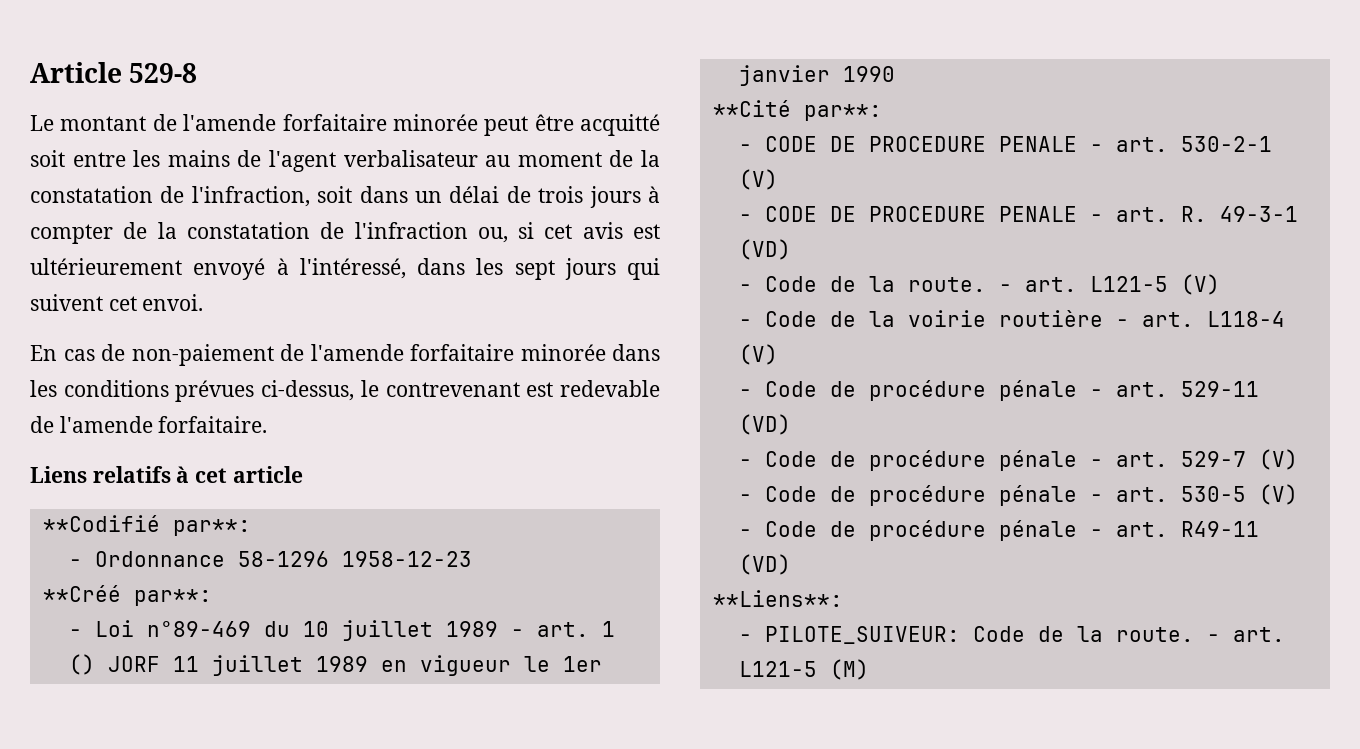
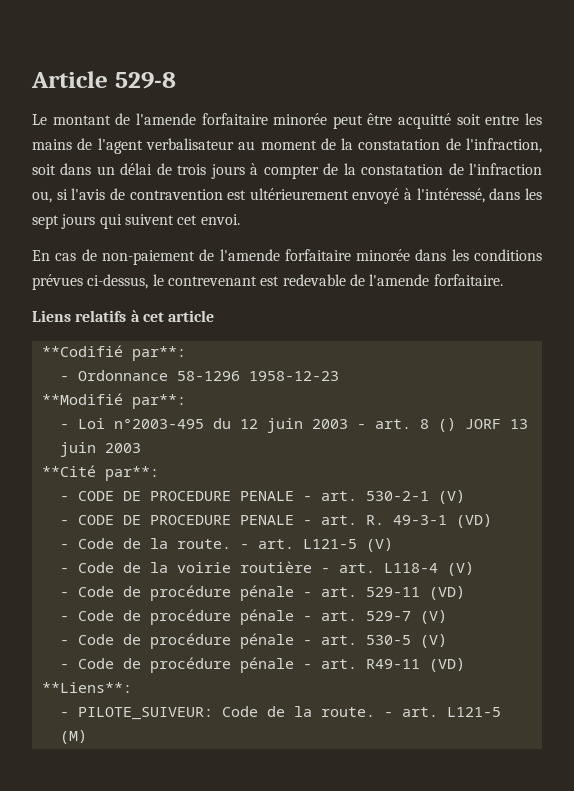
[544,222,623,239] cet avis -> [71,188,223,200] l'avis de contravention
[42,585,121,602] **Créé -> [41,393,123,405] **Modifié
[146,620,615,641] n°89-469 du 10 juillet 1989 - art. 1 -> [113,418,429,433] n°2003-495 du 12 juin 2003 - art. 8
[172,655,602,676] [738,65,895,86] 11 juillet 1989 en vigueur le 1er janvier 1990 -> [509,419,528,429] [59,442,141,457] 13 juin 2003

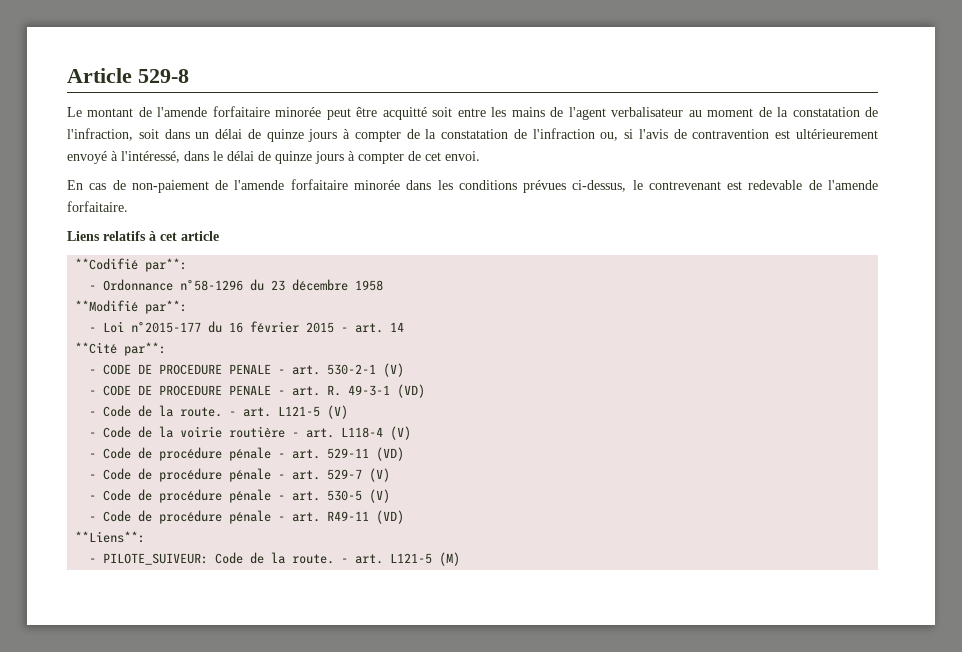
[177,164,207,175] trois -> [266,129,304,142] quinze
[525,188,542,200] [32,214,174,229] les sept jours qui suivent -> [213,151,421,164] le délai de quinze jours à compter de
[176,371,339,381] 58-1296 1958-12-23 -> [180,279,384,291] n°58-1296 du 23 décembre 1958
[113,418,528,433] [59,442,141,457] n°2003-495 du 12 juin 2003 - art. 8 () JORF 13 juin 2003 -> [131,321,405,333] n°2015-177 du 16 février 2015 - art. 14

